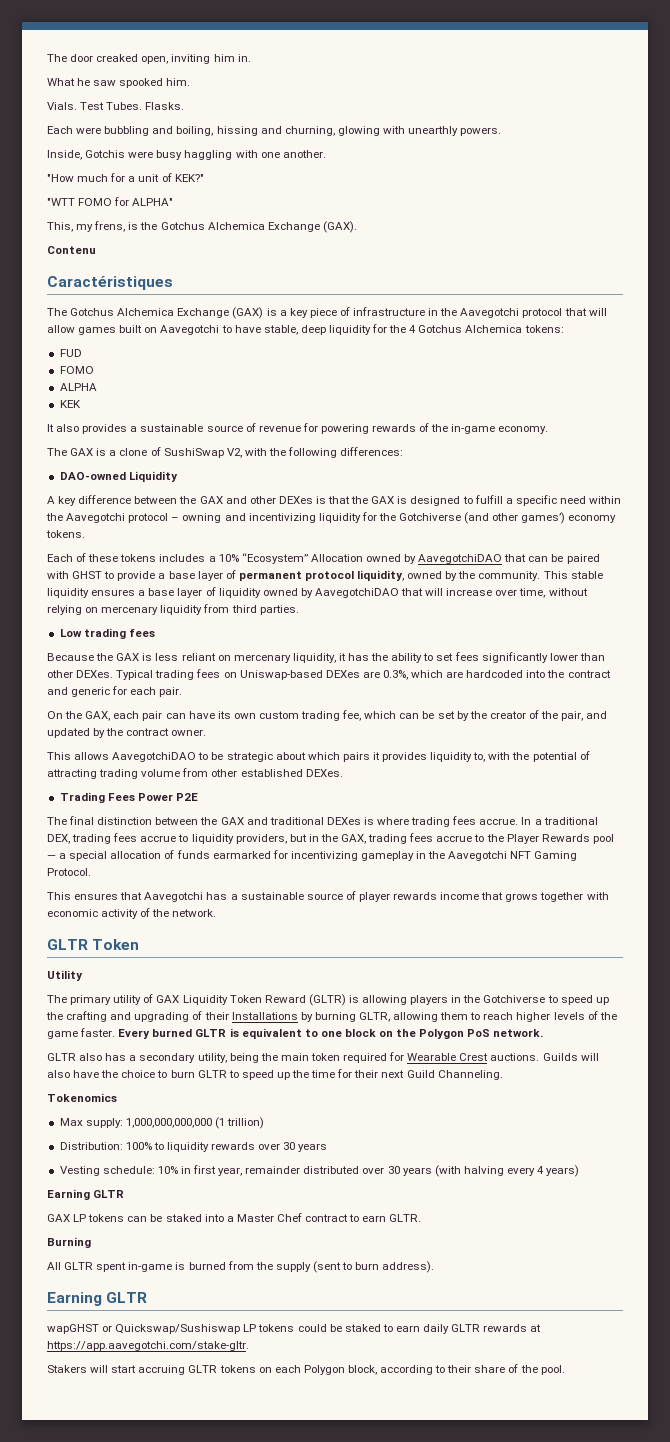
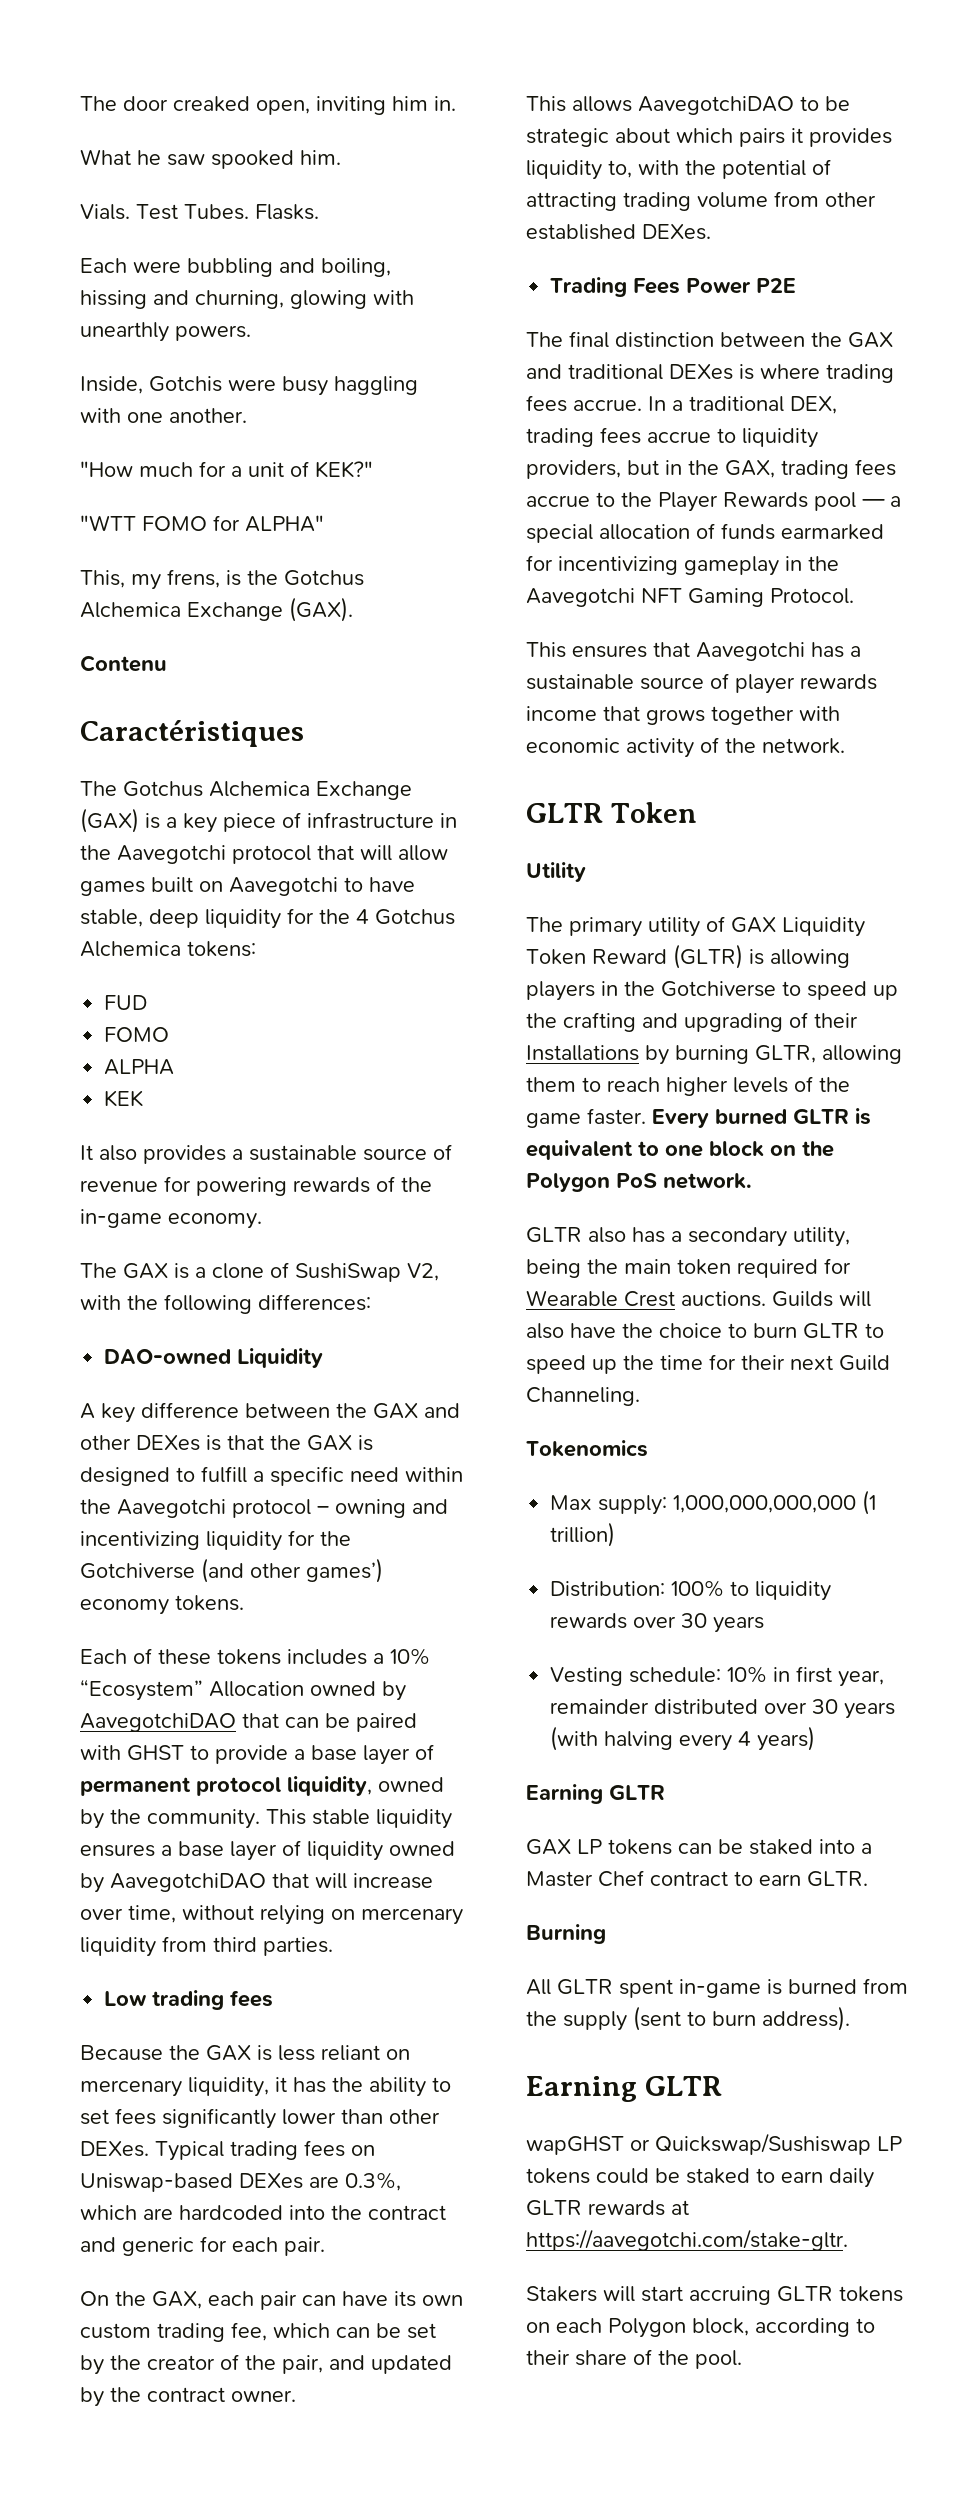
[47,1341,249,1351] https://app.aavegotchi.com/stake-gltr. -> [526,2229,848,2251] https://aavegotchi.com/stake-gltr.

